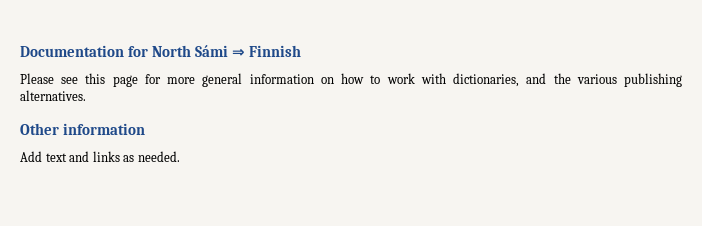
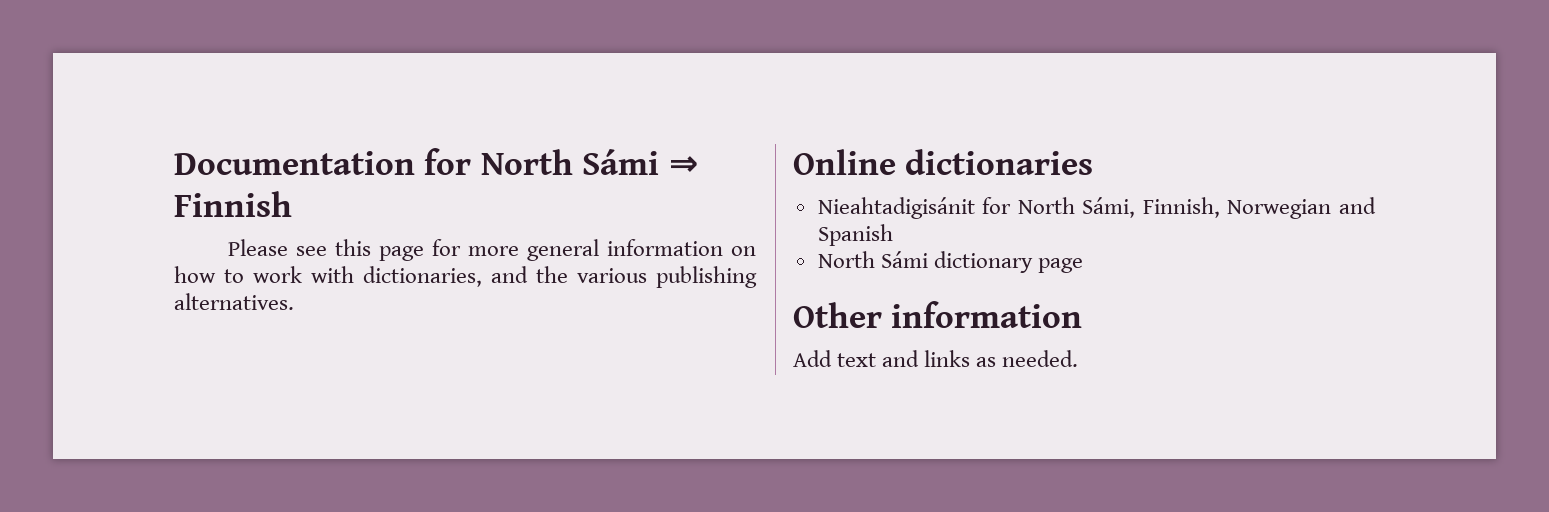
(86, 95) none -> [793,149,1094,175] [817,197,1376,219] [817,224,893,246] [817,251,1083,273] // Online dictionaries // Nieahtadigisánit for North Sámi, Finnish, Norwegian and Spanish // North Sámi dictionary page

